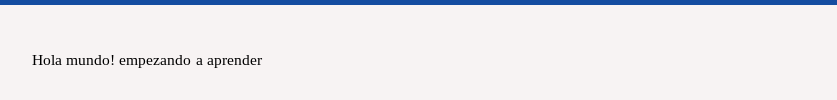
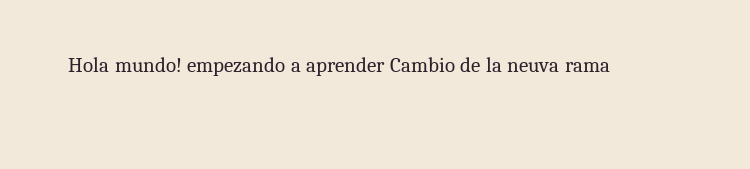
(263, 61) none -> [389,57,610,72] Cambio de la neuva rama

